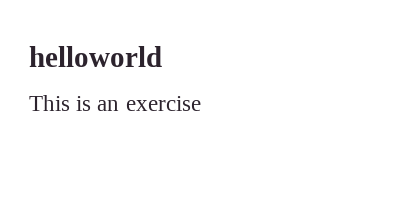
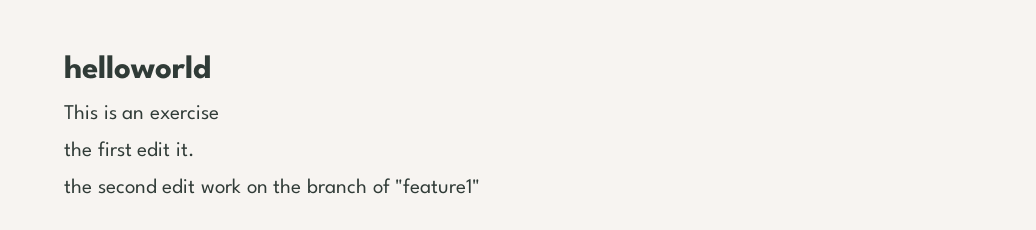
(201, 103) none -> [64,141,196,157] [64,178,481,194] // the first edit it. // the second edit work on the branch of "feature1"

